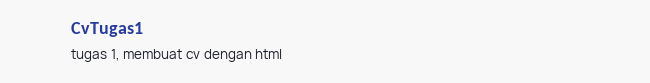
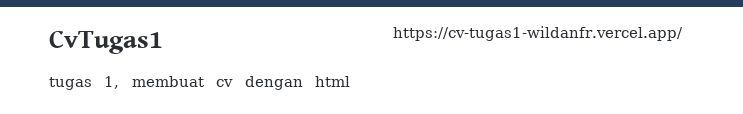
(283, 54) none -> [393,26,683,41] https://cv-tugas1-wildanfr.vercel.app/

